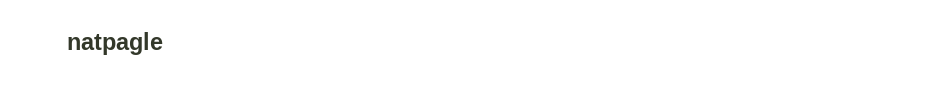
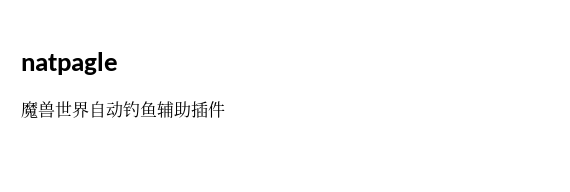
(163, 43) none -> [21,101,225,119] // 魔兽世界自动钓鱼辅助插件

